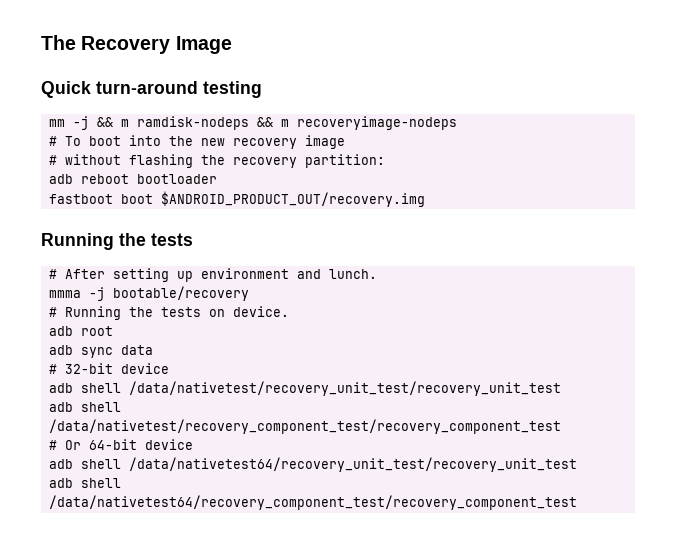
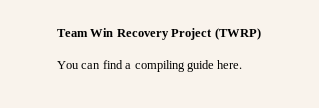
[41,35,232,54] [41,81,262,98] [49,116,458,130] [49,135,346,149] [49,154,386,168] [49,174,218,184] [49,191,426,207] [41,233,193,250] [49,268,378,282] [49,286,250,301] [49,306,290,320] [49,326,114,336] [49,345,154,358] [49,363,170,374] [49,381,562,396] [49,402,122,412] [49,419,562,434] [49,439,194,450] [49,457,578,472] [49,478,122,488] [49,495,578,510] The Recovery Image // Quick turn-around testing // mm -j && m ramdisk-nodeps && m recoveryimage-nodeps // # To boot into the new recovery image // # without flashing the recovery partition: // adb reboot bootloader // fastboot boot $ANDROID_PRODUCT_OUT/recovery.img // Running the tests // # After setting up environment and lunch. // mmma -j bootable/recovery // # Running the tests on device. // adb root // adb sync data // # 32-bit device // adb shell /data/nativetest/recovery_unit_test/recovery_unit_test // adb shell /data/nativetest/recovery_component_test/recovery_component_test // # Or 64-bit device // adb shell /data/nativetest64/recovery_unit_test/recovery_unit_test // adb shell /data/nativetest64/recovery_component_test/recovery_component_test -> [57,28,261,40] [57,60,243,72] Team Win Recovery Project (TWRP) // You can find a compiling guide here.

